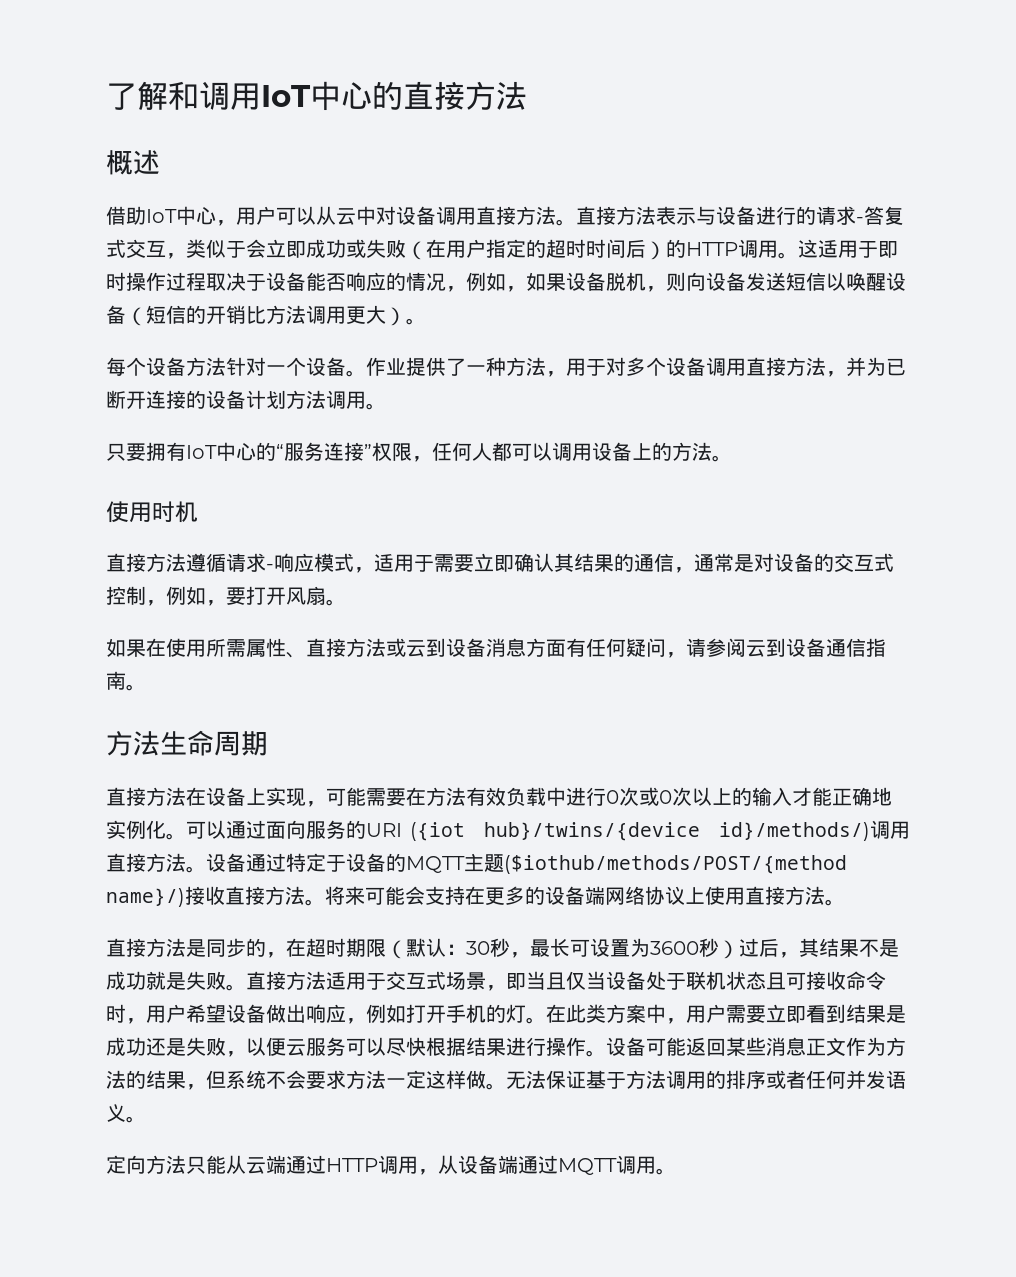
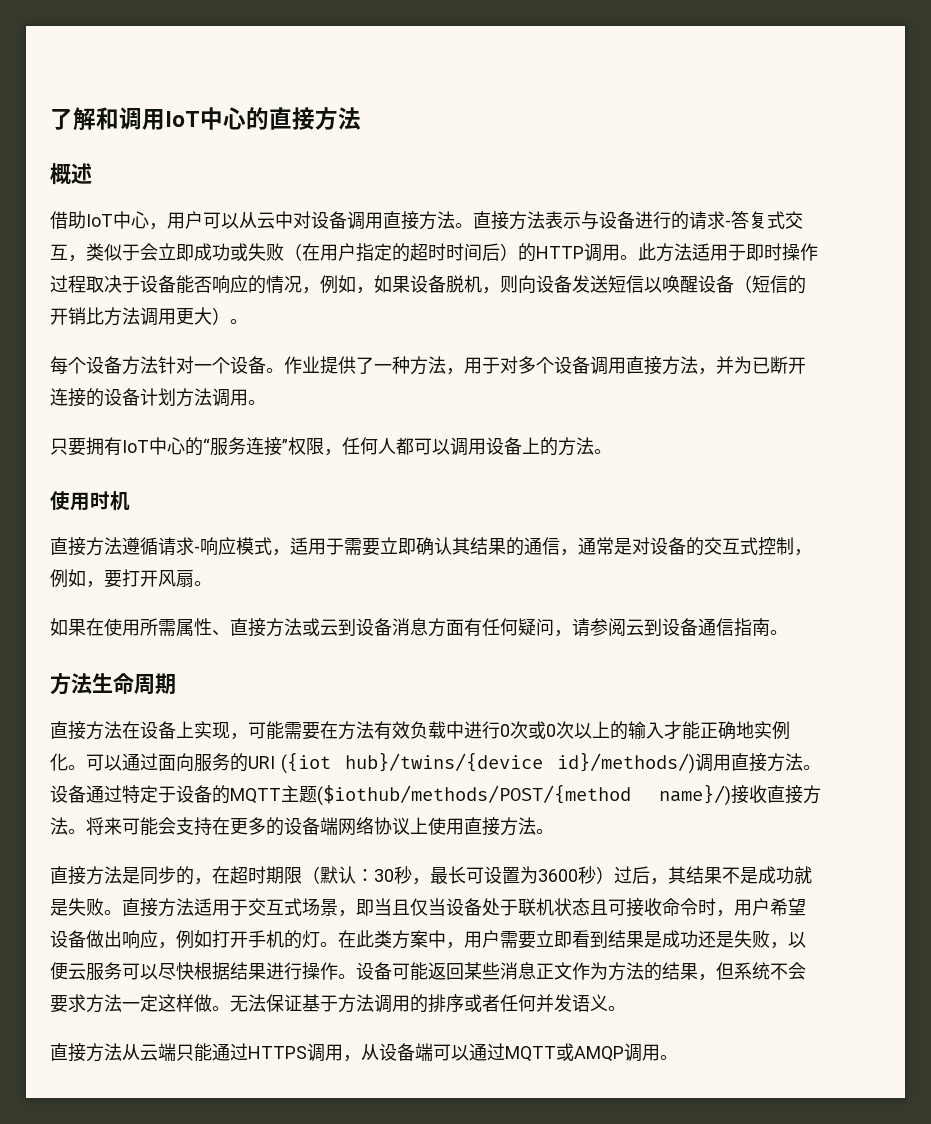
[798,239,818,258] 这 -> [638,243,692,262] 此方法
[106,1155,378,1174] 定向方法只能从云端通过HTTP -> [50,1043,307,1062] 直接方法从云端只能通过HTTPS
(518, 1164) none -> [433,1044,469,1061] 可以
(617, 1166) none -> [556,1043,624,1062] 或AMQP

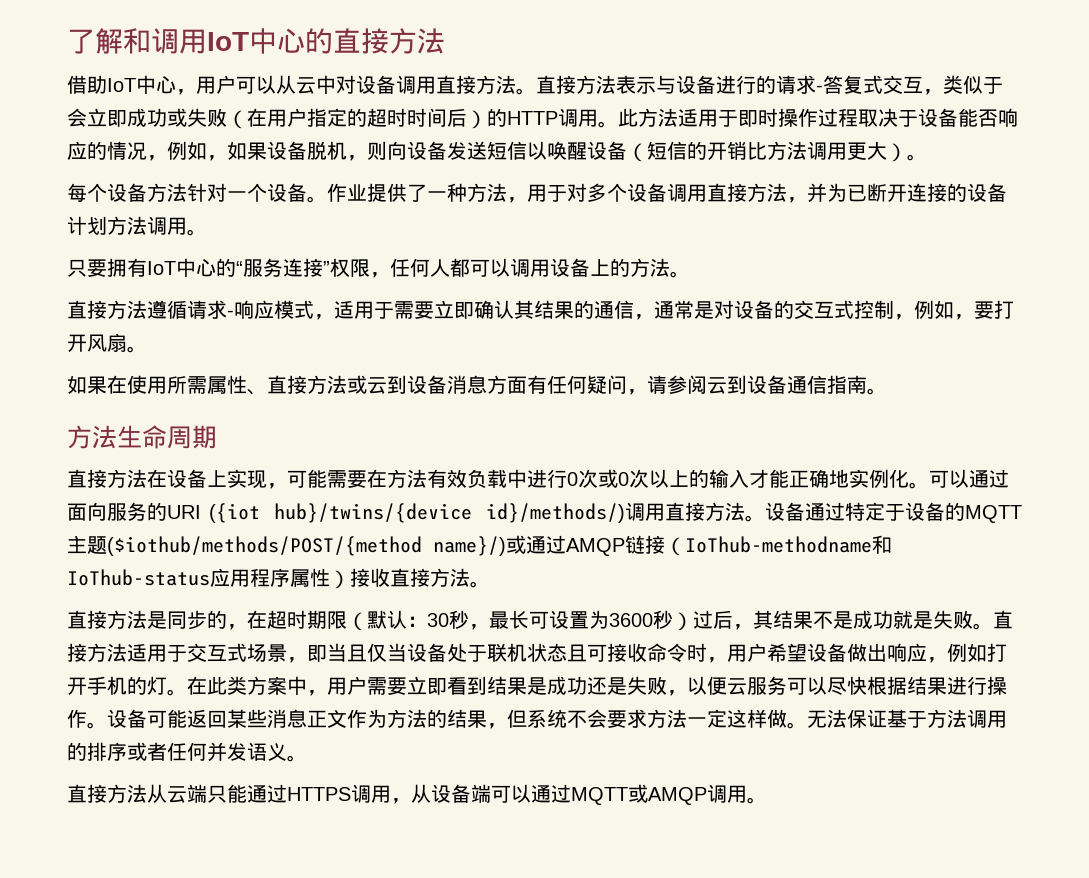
[50,163,92,185] // 概述 -> (445, 41) none
[50,491,130,511] // 使用时机 -> (690, 274) none
[731,785,821,804] [50,817,464,836] 接收直接方法。将来可能会支持在更多的设备端网络协议上使用 -> [506,535,892,556] [67,568,390,589] 或通过AMQP链接（IoThub-methodname和IoThub-status应用程序属性）接收

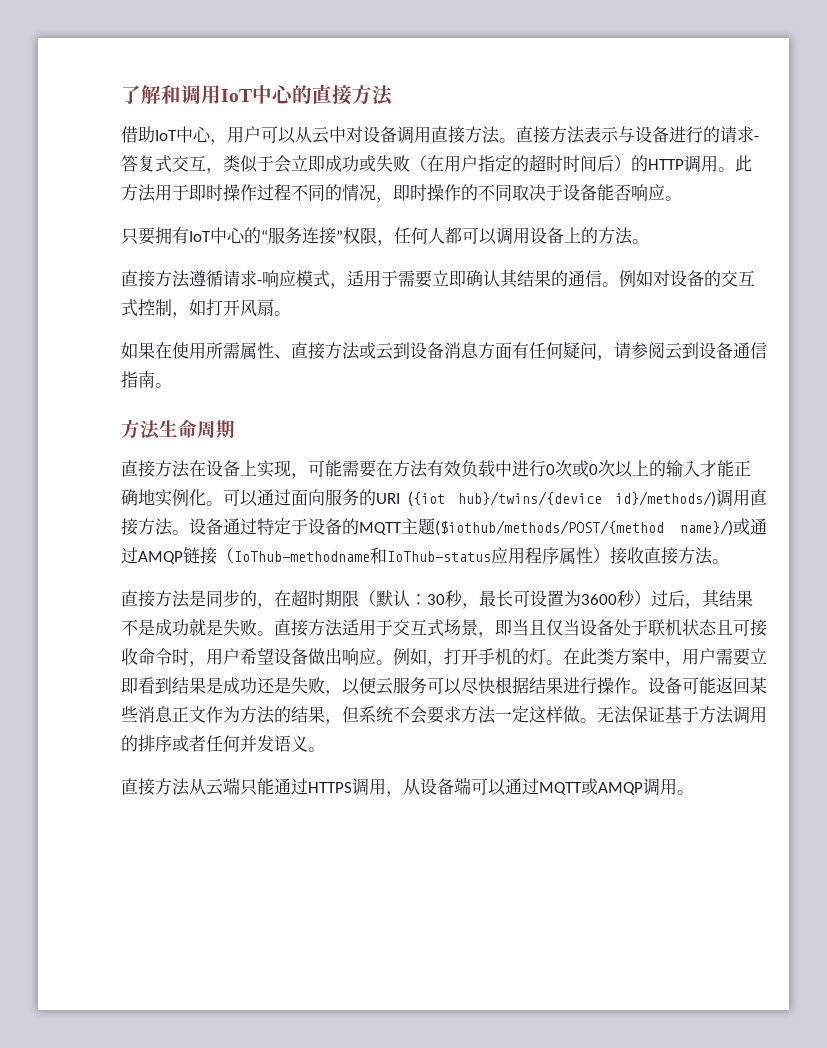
[678,109,698,127] 适 -> (156, 193) none
(858, 117) none -> [291,184,512,203] 不同的情况，即时操作的不同
[87,141,927,162] [67,183,1007,203] [67,216,187,235] 的情况，例如，如果设备脱机，则向设备发送短信以唤醒设备（短信的开销比方法调用更大）。 // 每个设备方法针对一个设备。作业提供了一种方法，用于对多个设备调用直接方法，并为已断开连接的设备计划方法调用 -> (665, 192) none
[634,300,714,320] ，通常是 -> [602,270,653,287] 。例如
[914,300,994,320] 例如，要 -> [189,299,206,316] 如
[927,643,987,663] ，例如 -> [376,648,444,667] 。例如，

